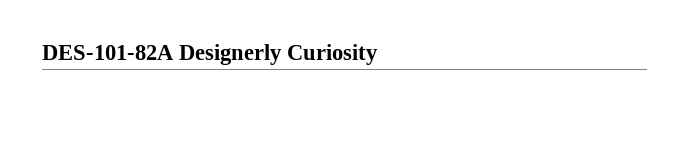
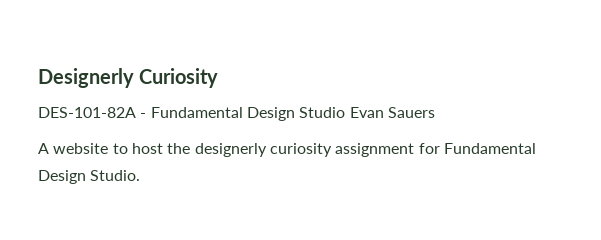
[42,45,174,60] DES-101-82A -> (38, 78) none
(379, 54) none -> [38,107,435,121] [38,143,536,157] [38,170,141,184] // DES-101-82A - Fundamental Design Studio Evan Sauers // A website to host the designerly curiosity assignment for Fundamental Design Studio.

